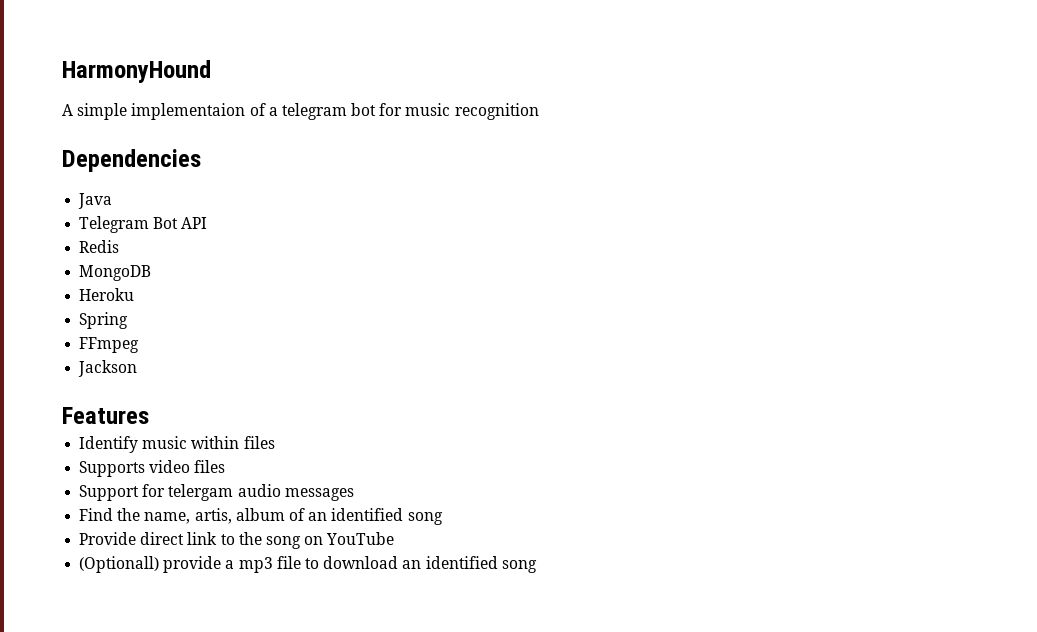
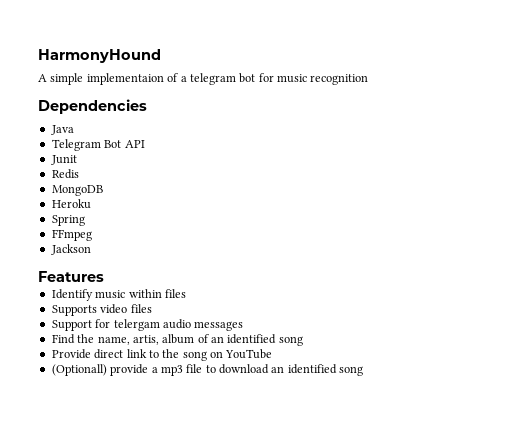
(208, 223) none -> [50,155,77,165] // Junit

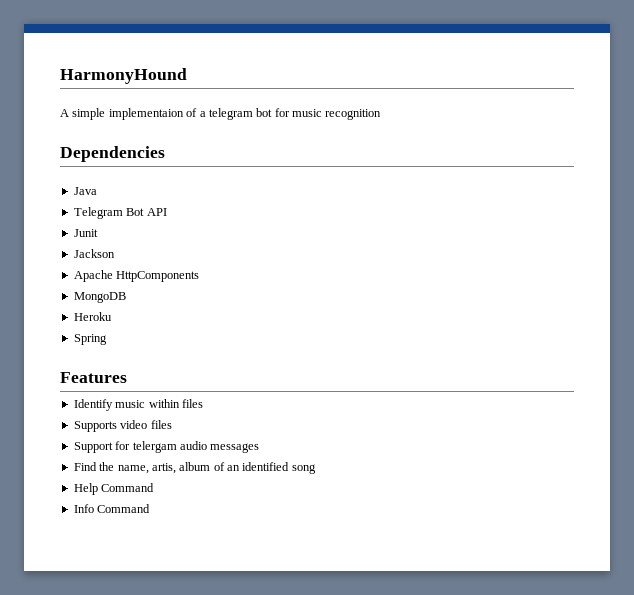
[51,169,79,179] Redis -> [73,249,115,258] [73,270,200,282] Jackson // Apache HttpComponents
[51,229,92,241] [50,244,91,255] // FFmpeg // Jackson -> (107, 339) none
[51,349,273,361] [51,364,364,376] Provide direct link to the song on YouTube // (Optionall) provide a mp3 file to download an identified song -> [73,483,155,495] [73,504,151,513] Help Command // Info Command

